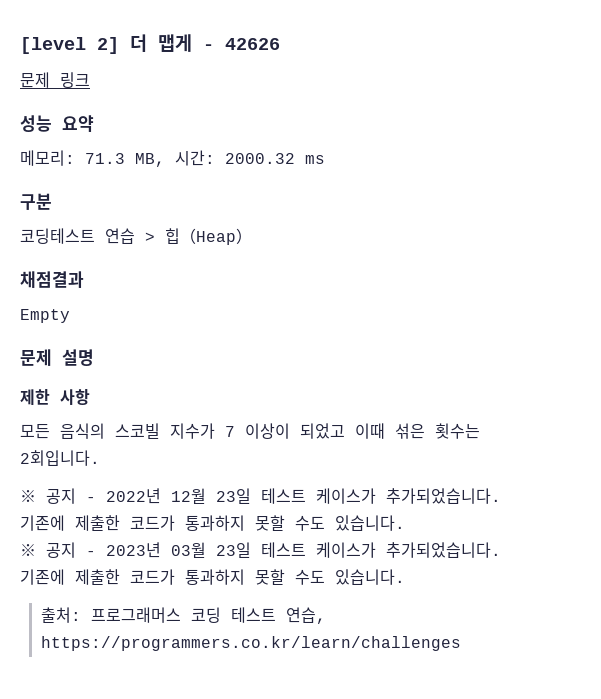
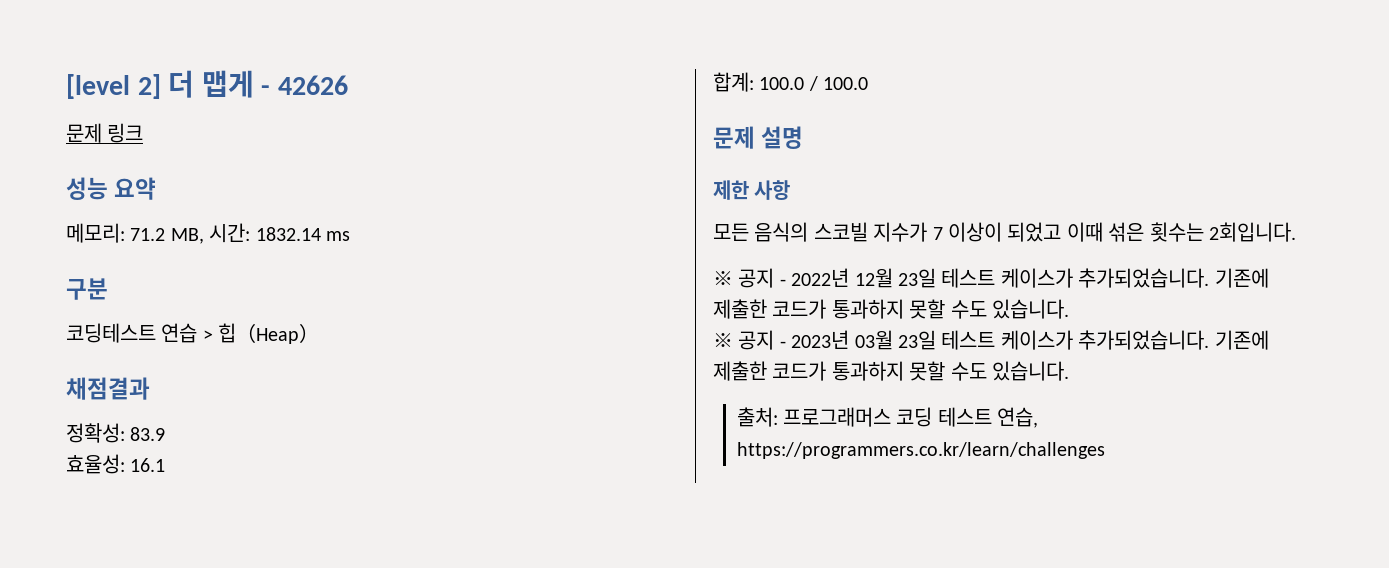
[85,153,125,164] 71.3 -> [130,228,166,241] 71.2
[225,153,295,164] 2000.32 -> [255,227,321,241] 1832.14
[20,309,70,323] Empty -> [66,423,166,443] [66,454,166,474] [713,72,869,92] 정확성: 83.9 // 효율성: 16.1 // 합계: 100.0 / 100.0

